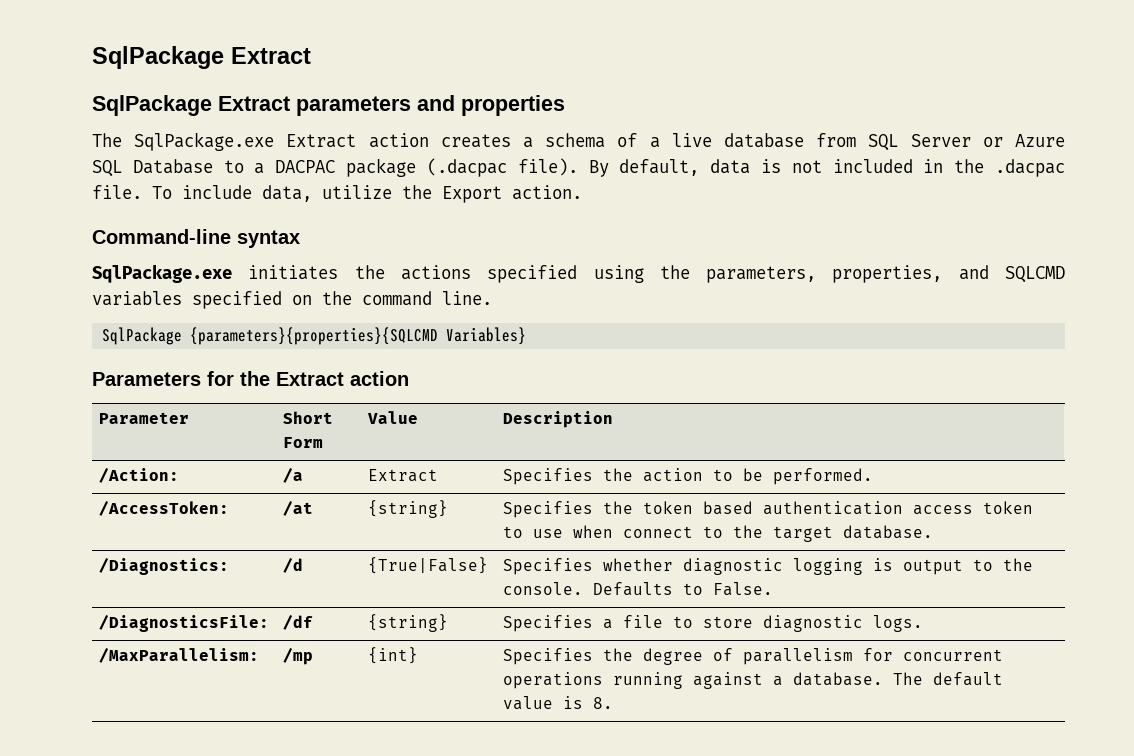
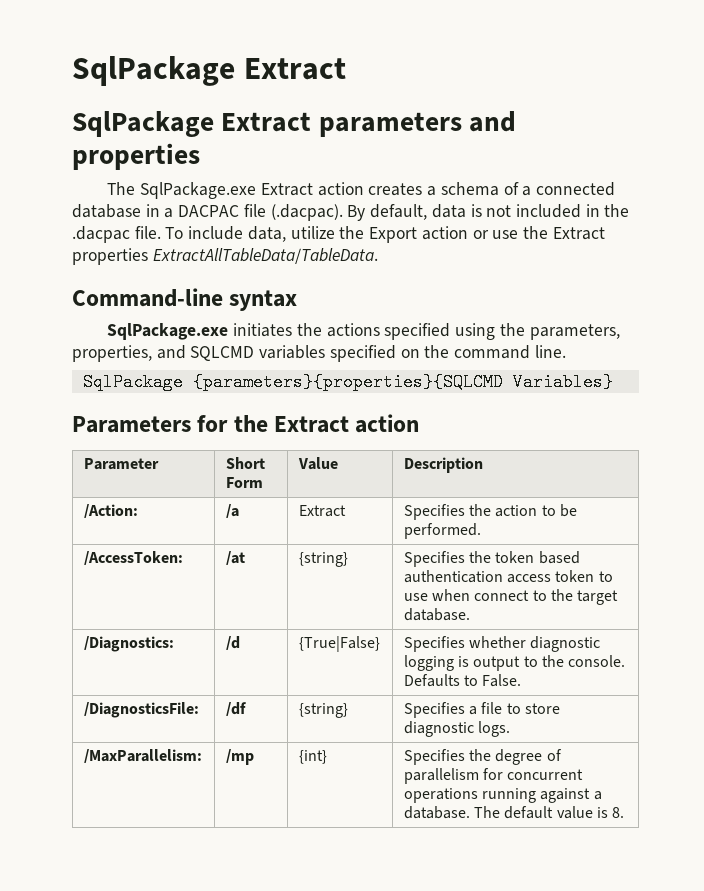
[671,133,1066,151] [92,158,578,177] live database from SQL Server or Azure SQL Database to a DACPAC package (.dacpac file). -> [535,182,615,196] [72,204,343,221] connected database in a DACPAC file (.dacpac).
[512,185,582,200] action. -> [421,226,605,240] [72,248,378,265] action or use the Extract properties ExtractAllTableData/TableData.

